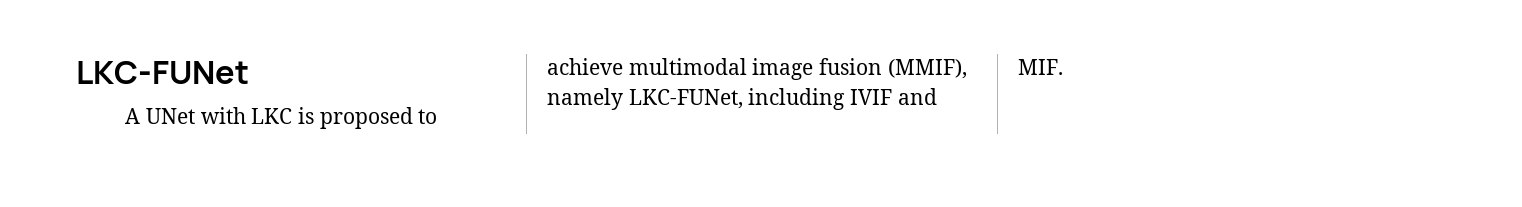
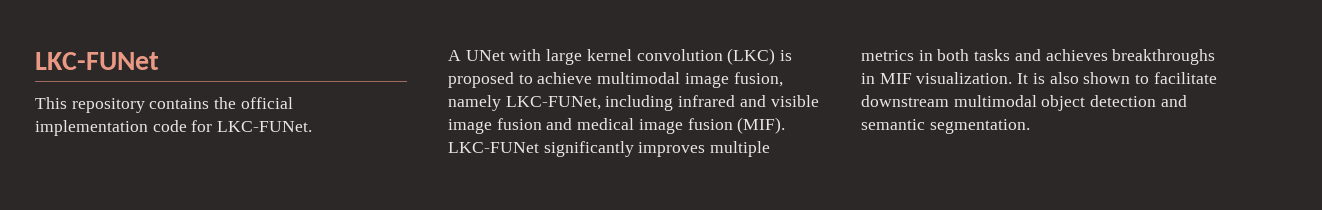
[76,61,249,84] LKC-FUNet -> [35,52,159,70] [35,97,293,113] [35,120,313,136] LKC-FUNet // This repository contains the official implementation code for LKC-FUNet.
[251,108,293,124] LKC -> [546,48,776,65] large kernel convolution (LKC)
[819,58,967,79] fusion (MMIF), -> [733,72,783,87] fusion,
[850,88,937,105] [1018,59,1063,75] IVIF and MIF. -> [678,95,819,107] [448,117,786,134] [448,141,771,157] [861,49,1216,65] [861,72,1217,84] [861,95,1187,111] [861,119,1030,134] infrared and visible image fusion and medical image fusion (MIF). LKC-FUNet significantly improves multiple metrics in both tasks and achieves breakthroughs in MIF visualization. It is also shown to facilitate downstream multimodal object detection and semantic segmentation.

